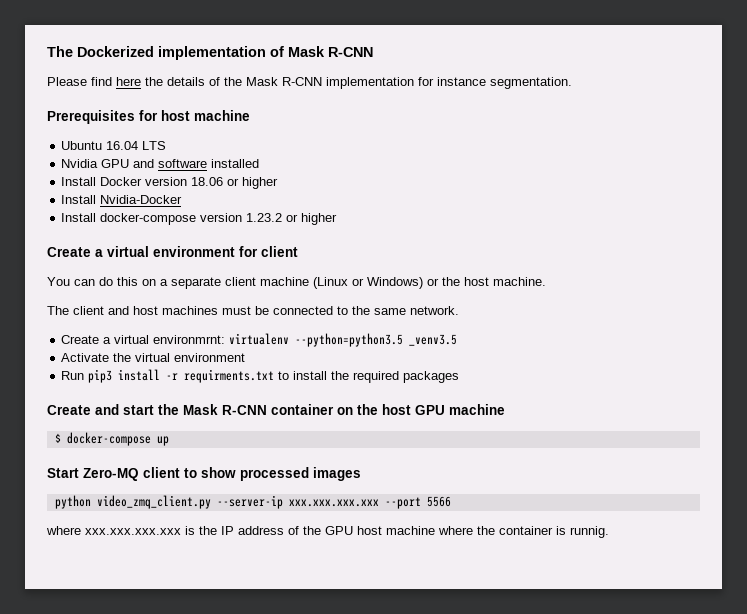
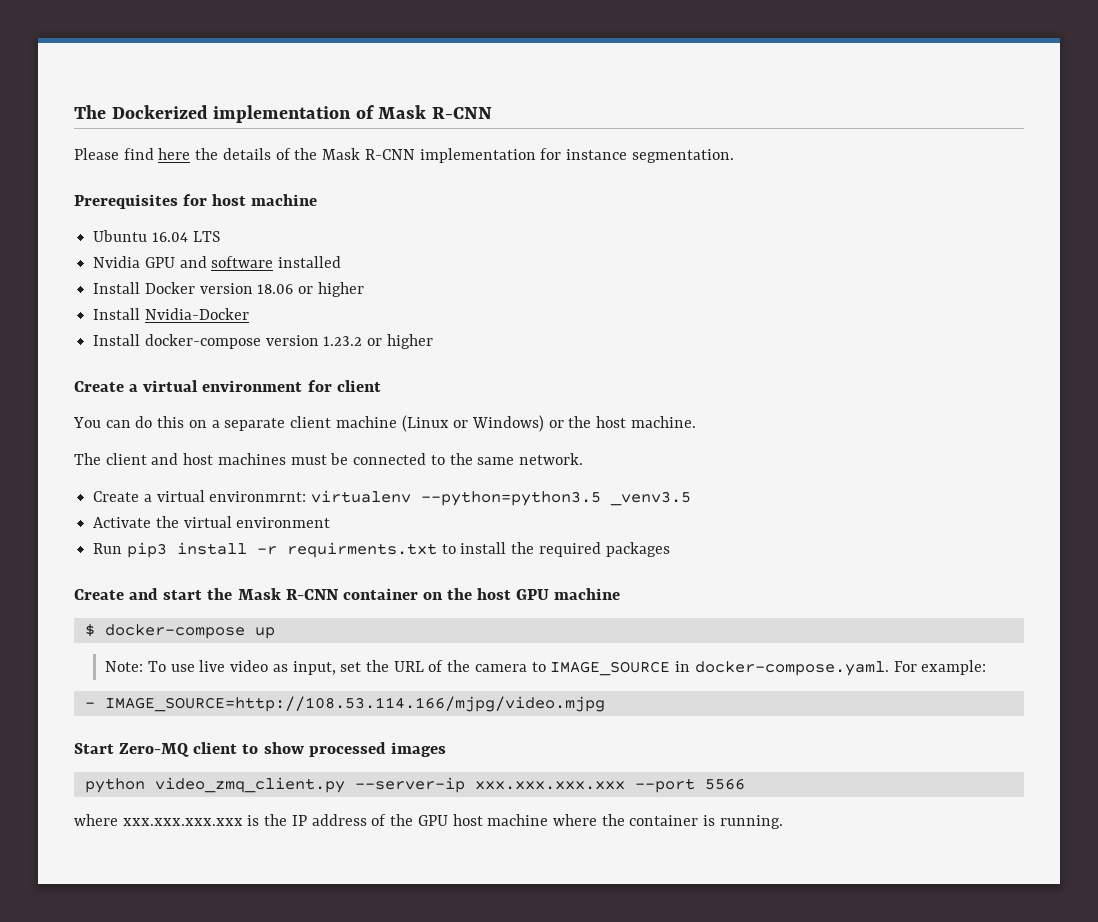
(169, 441) none -> [105,660,987,676] [84,696,605,712] // Note: To use live video as input, set the URL of the camera to IMAGE_SOURCE in docker-compose.yaml. For example: // - IMAGE_SOURCE=http://108.53.114.166/mjpg/video.mjpg
[570,526,609,538] runnig. -> [719,815,783,829] running.

